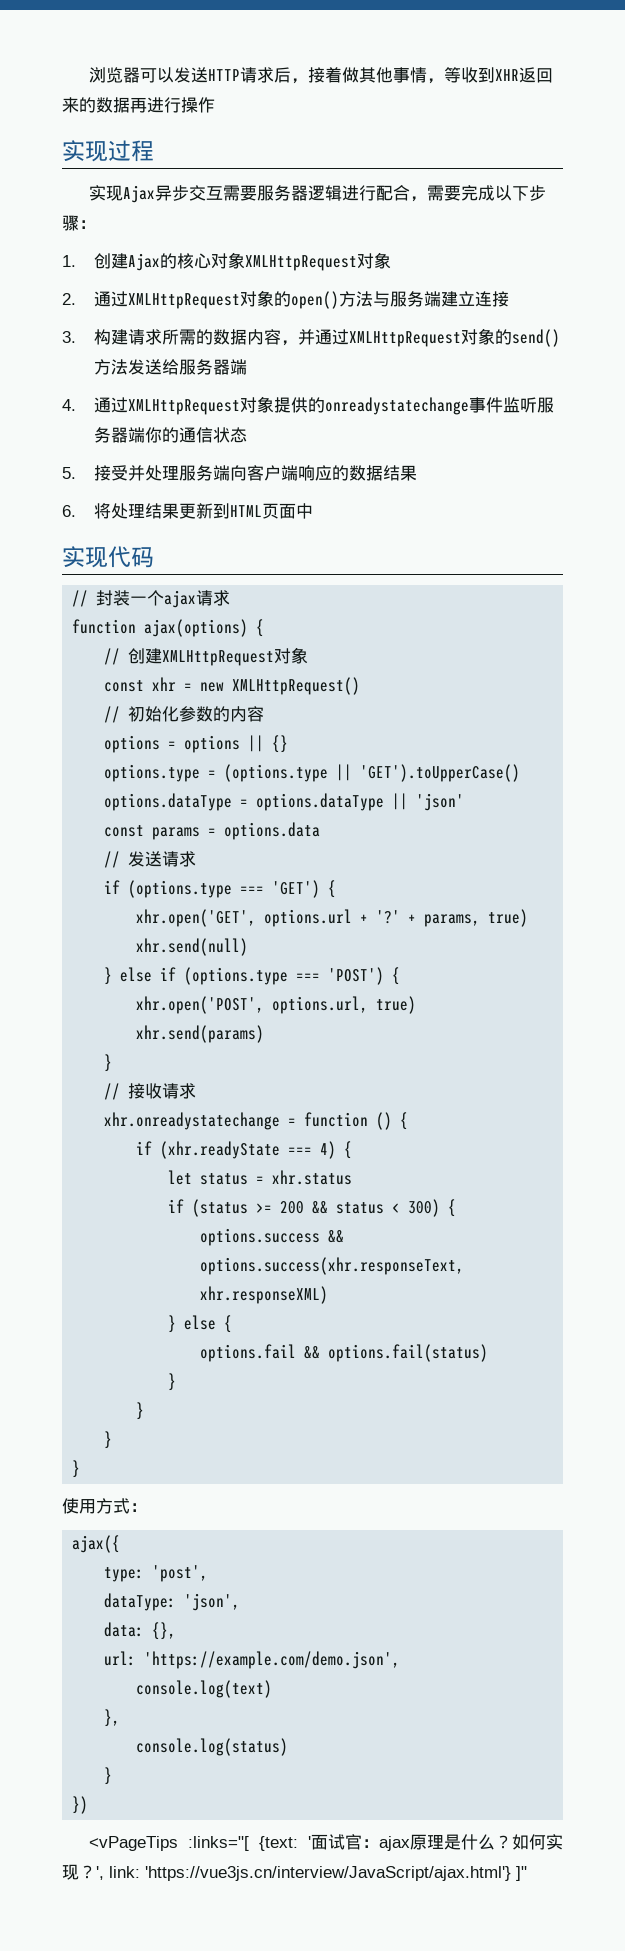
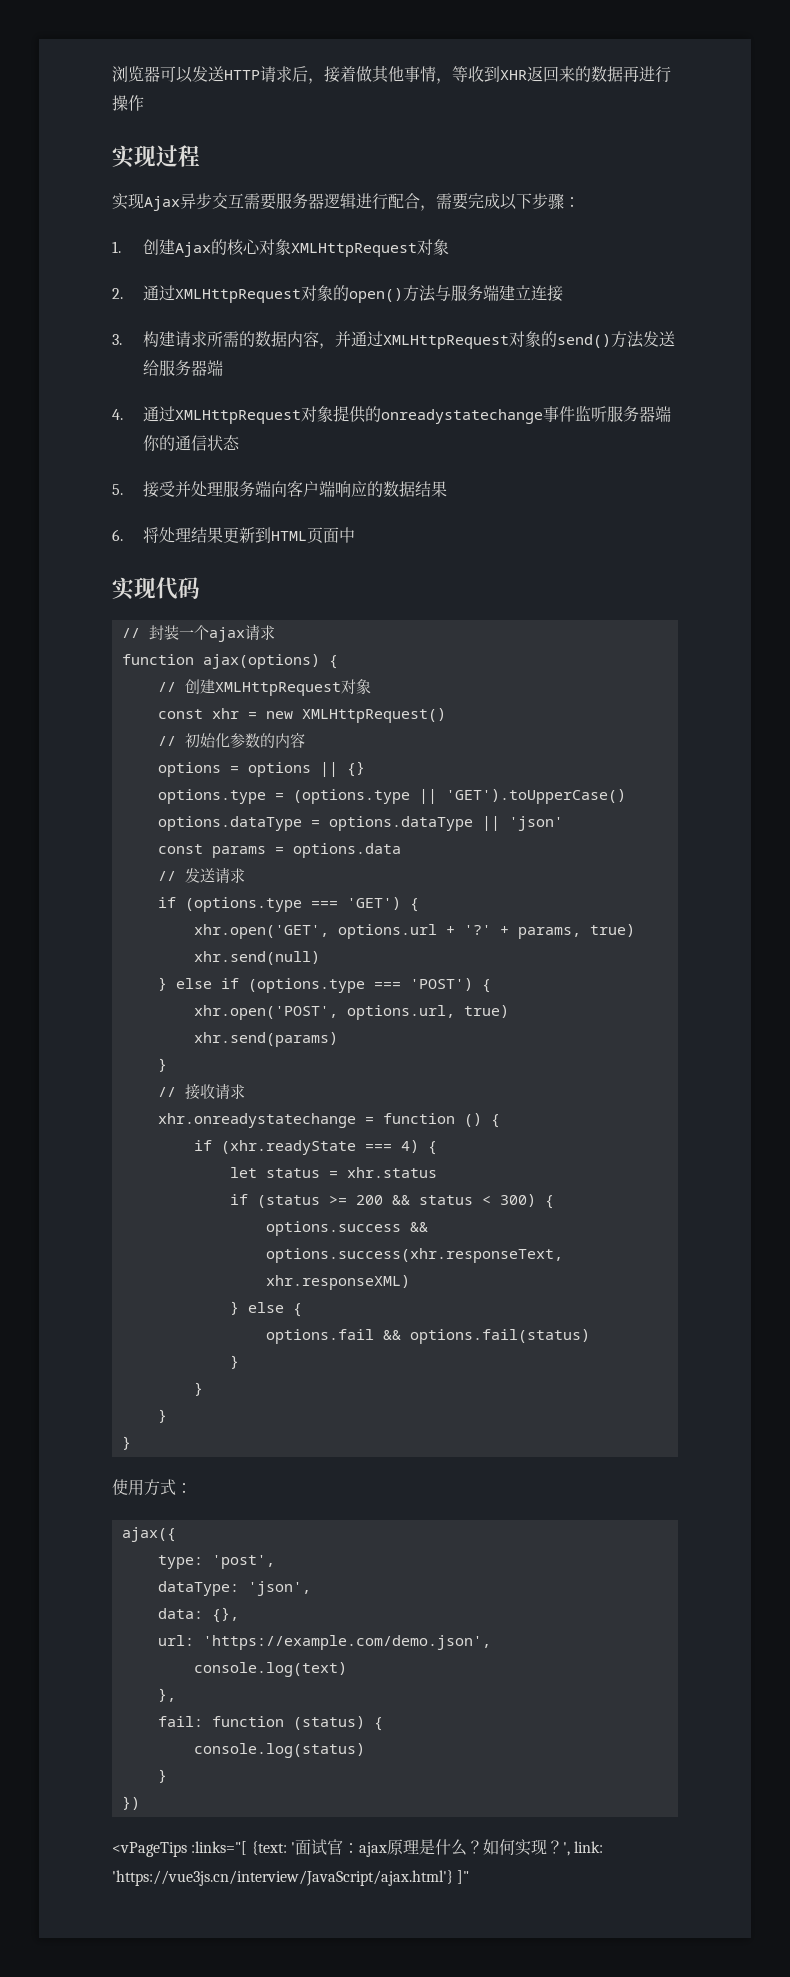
(121, 1718) none -> [157,1716,383,1731] // fail: function (status) {

